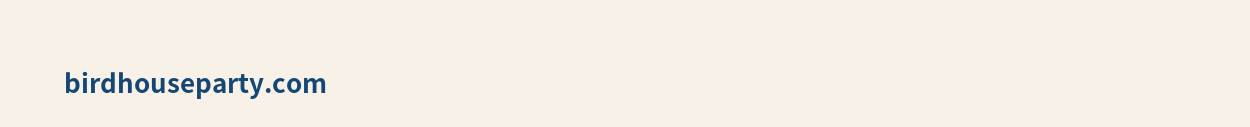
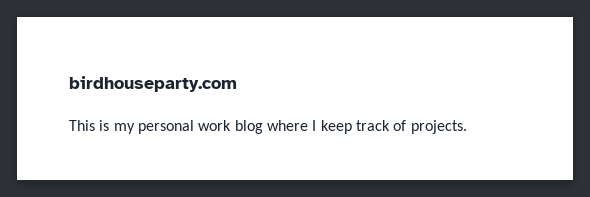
(327, 85) none -> [69,120,467,134] // This is my personal work blog where I keep track of projects.

